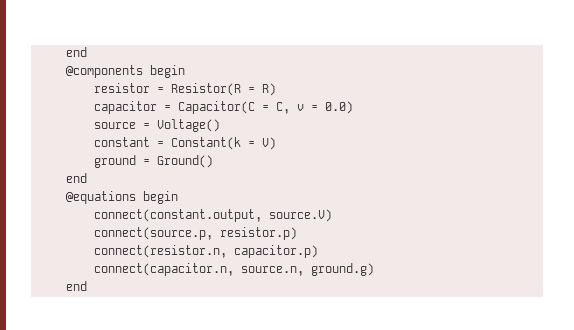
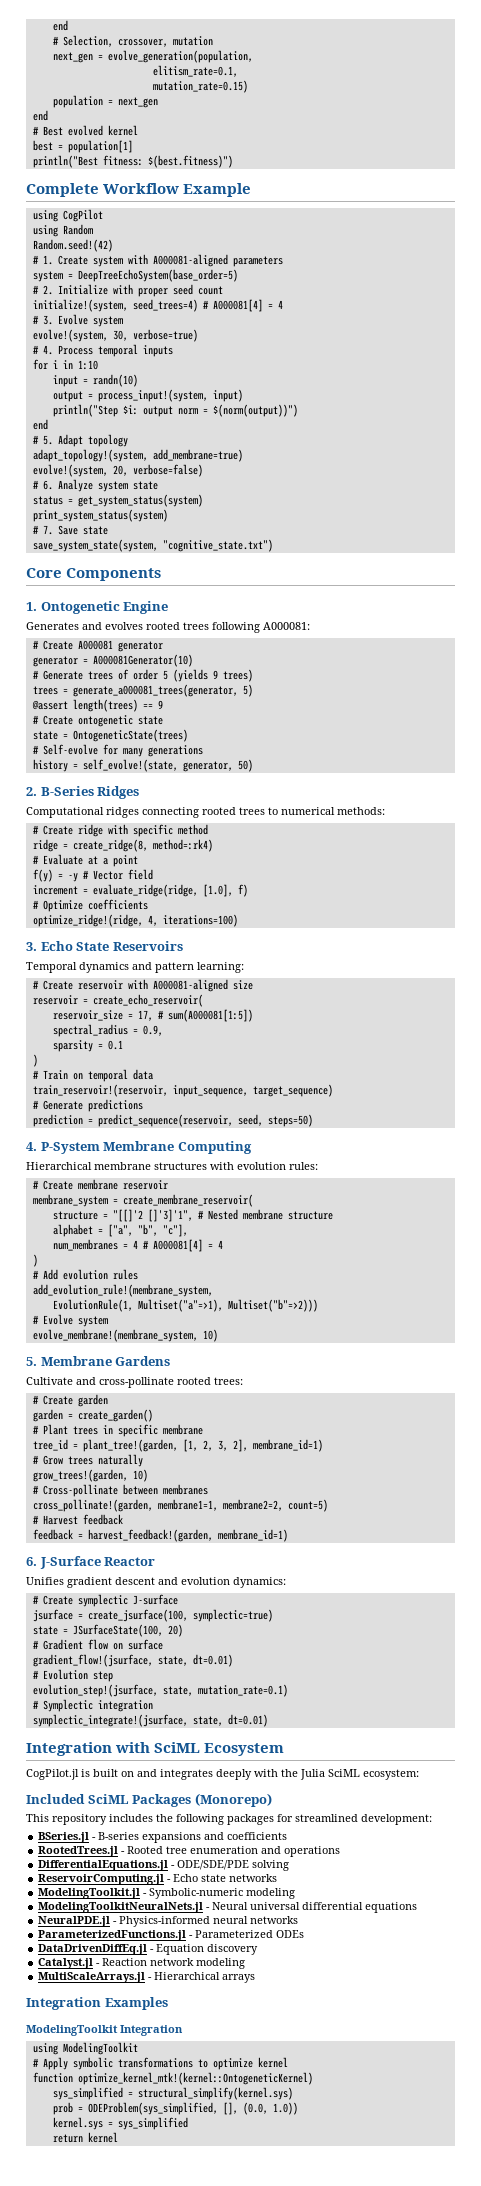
[65,47,87,57] [65,65,185,78] [93,83,276,96] [93,101,353,114] [93,119,220,132] [93,137,276,150] [93,155,213,168] [65,173,87,183] [65,191,178,204] [93,209,332,222] [93,227,297,240] [93,245,318,258] [93,263,374,276] [65,281,87,291] end // @components begin // resistor = Resistor(R = R) // capacitor = Capacitor(C = C, v = 0.0) // source = Voltage() // constant = Constant(k = V) // ground = Ground() // end // @equations begin // connect(constant.output, source.V) // connect(source.p, resistor.p) // connect(resistor.n, capacitor.p) // connect(capacitor.n, source.n, ground.g) // end -> [52,20,68,31] [52,35,213,47] [52,50,253,63] [152,65,238,77] [152,80,248,93] [52,95,158,108] [32,110,48,121] [32,125,138,136] [32,140,133,153] [32,155,233,168] [26,183,252,197] [32,209,103,222] [32,224,93,237] [32,239,113,252] [32,254,283,267] [32,269,238,282] [32,284,223,297] [32,299,283,312] [32,314,123,327] [32,329,198,342] [32,344,173,357] [32,359,98,370] [52,374,138,387] [52,389,243,402] [52,404,298,417] [32,419,48,430] [32,434,128,447] [32,449,243,462] [32,464,203,477] [32,479,158,492] [32,494,203,507] [32,509,168,522] [32,525,108,535] [32,539,273,552] [26,568,162,581] [26,601,169,614] [26,622,310,633] [32,640,163,652] [32,654,193,667] [32,669,253,682] [32,684,253,697] [31,699,163,712] [32,715,163,727] [32,729,188,742] [32,744,203,757] [32,759,253,772] [26,786,140,799] [26,807,385,818] [32,824,208,837] [32,839,213,852] [32,854,138,867] [32,869,153,882] [32,884,248,897] [32,899,148,912] [32,914,238,927] [26,941,183,951] [26,962,244,973] [32,979,253,992] [32,994,203,1007] [52,1009,253,1022] [52,1024,163,1037] [52,1040,123,1052] [32,1054,38,1067] [32,1069,153,1082] [32,1084,333,1097] [32,1099,143,1112] [32,1114,313,1127] [26,1141,252,1154] [26,1162,318,1170] [32,1179,168,1190] [32,1194,253,1207] [52,1209,333,1222] [52,1224,188,1237] [52,1239,223,1252] [32,1254,38,1267] [32,1269,138,1280] [32,1284,213,1297] [52,1299,318,1312] [32,1314,108,1327] [32,1329,218,1342] [26,1356,171,1366] [26,1377,243,1388] [32,1394,108,1407] [32,1409,153,1422] [32,1424,203,1437] [32,1439,323,1452] [32,1454,143,1467] [32,1469,148,1482] [32,1484,208,1497] [32,1499,328,1512] [32,1514,123,1525] [32,1529,288,1542] [26,1556,156,1569] [26,1577,286,1588] [32,1594,178,1607] [32,1609,273,1622] [32,1624,183,1637] [32,1639,163,1650] [32,1654,233,1667] [32,1669,113,1682] [32,1684,288,1697] [32,1699,153,1712] [32,1714,268,1727] [26,1742,285,1756] [26,1769,419,1780] [26,1793,272,1807] [26,1814,432,1825] [38,1832,288,1843] [38,1846,341,1857] [38,1860,290,1871] [38,1874,278,1885] [38,1888,296,1899] [38,1902,418,1913] [38,1916,299,1927] [38,1930,305,1941] [38,1944,259,1955] [38,1958,246,1969] [38,1972,256,1983] [26,1997,168,2010] [26,2025,183,2036] [32,2042,138,2055] [32,2057,288,2070] [32,2072,313,2085] [52,2087,293,2100] [52,2102,298,2115] [52,2117,188,2130] [52,2132,118,2143] end // # Selection, crossover, mutation // next_gen = evolve_generation(population, // elitism_rate=0.1, // mutation_rate=0.15) // population = next_gen // end // # Best evolved kernel // best = population[1] // println("Best fitness: $(best.fitness)") // Complete Workflow Example // using CogPilot // using Random // Random.seed!(42) // # 1. Create system with A000081-aligned parameters // system = DeepTreeEchoSystem(base_order=5) // # 2. Initialize with proper seed count // initialize!(system, seed_trees=4) # A000081[4] = 4 // # 3. Evolve system // evolve!(system, 30, verbose=true) // # 4. Process temporal inputs // for i in 1:10 // input = randn(10) // output = process_input!(system, input) // println("Step $i: output norm = $(norm(output))") // end // # 5. Adapt topology // adapt_topology!(system, add_membrane=true) // evolve!(system, 20, verbose=false) // # 6. Analyze system state // status = get_system_status(system) // print_system_status(system) // # 7. Save state // save_system_state(system, "cognitive_state.txt") // Core Components // 1. Ontogenetic Engine // Generates and evolves rooted trees following A000081: // # Create A000081 generator // generator = A000081Generator(10) // # Generate trees of order 5 (yields 9 trees) // trees = generate_a000081_trees(generator, 5) // @assert length(trees) == 9 // # Create ontogenetic state // state = OntogeneticState(trees) // # Self-evolve for many generations // history = self_evolve!(state, generator, 50) // 2. B-Series Ridges // Computational ridges connecting rooted trees to numerical methods: // # Create ridge with specific method // ridge = create_ridge(8, method=:rk4) // # Evaluate at a point // f(y) = -y # Vector field // increment = evaluate_ridge(ridge, [1.0], f) // # Optimize coefficients // optimize_ridge!(ridge, 4, iterations=100) // 3. Echo State Reservoirs // Temporal dynamics and pattern learning: // # Create reservoir with A000081-aligned size // reservoir = create_echo_reservoir( // reservoir_size = 17, # sum(A000081[1:5]) // spectral_radius = 0.9, // sparsity = 0.1 // ) // # Train on temporal data // train_reservoir!(reservoir, input_sequence, target_sequence) // # Generate predictions // prediction = predict_sequence(reservoir, seed, steps=50) // 4. P-System Membrane Computing // Hierarchical membrane structures with evolution rules: // # Create membrane reservoir // membrane_system = create_membrane_reservoir( // structure = "[[]'2 []'3]'1", # Nested membrane structure // alphabet = ["a", "b", "c"], // num_membranes = 4 # A000081[4] = 4 // ) // # Add evolution rules // add_evolution_rule!(membrane_system, // EvolutionRule(1, Multiset("a"=>1), Multiset("b"=>2))) // # Evolve system // evolve_membrane!(membrane_system, 10) // 5. Membrane Gardens // Cultivate and cross-pollinate rooted trees: // # Create garden // garden = create_garden() // # Plant trees in specific membrane // tree_id = plant_tree!(garden, [1, 2, 3, 2], membrane_id=1) // # Grow trees naturally // grow_trees!(garden, 10) // # Cross-pollinate between membranes // cross_pollinate!(garden, membrane1=1, membrane2=2, count=5) // # Harvest feedback // feedback = harvest_feedback!(garden, membrane_id=1) // 6. J-Surface Reactor // Unifies gradient descent and evolution dynamics: // # Create symplectic J-surface // jsurface = create_jsurface(100, symplectic=true) // state = JSurfaceState(100, 20) // # Gradient flow on surface // gradient_flow!(jsurface, state, dt=0.01) // # Evolution step // evolution_step!(jsurface, state, mutation_rate=0.1) // # Symplectic integration // symplectic_integrate!(jsurface, state, dt=0.01) // Integration with SciML Ecosystem // CogPilot.jl is built on and integrates deeply with the Julia SciML ecosystem: // Included SciML Packages (Monorepo) // This repository includes the following packages for streamlined development: // BSeries.jl - B-series expansions and coefficients // RootedTrees.jl - Rooted tree enumeration and operations // DifferentialEquations.jl - ODE/SDE/PDE solving // ReservoirComputing.jl - Echo state networks // ModelingToolkit.jl - Symbolic-numeric modeling // ModelingToolkitNeuralNets.jl - Neural universal differential equations // NeuralPDE.jl - Physics-informed neural networks // ParameterizedFunctions.jl - Parameterized ODEs // DataDrivenDiffEq.jl - Equation discovery // Catalyst.jl - Reaction network modeling // MultiScaleArrays.jl - Hierarchical arrays // Integration Examples // ModelingToolkit Integration // using ModelingToolkit // # Apply symbolic transformations to optimize kernel // function optimize_kernel_mtk!(kernel::OntogeneticKernel) // sys_simplified = structural_simplify(kernel.sys) // prob = ODEProblem(sys_simplified, [], (0.0, 1.0)) // kernel.sys = sys_simplified // return kernel

